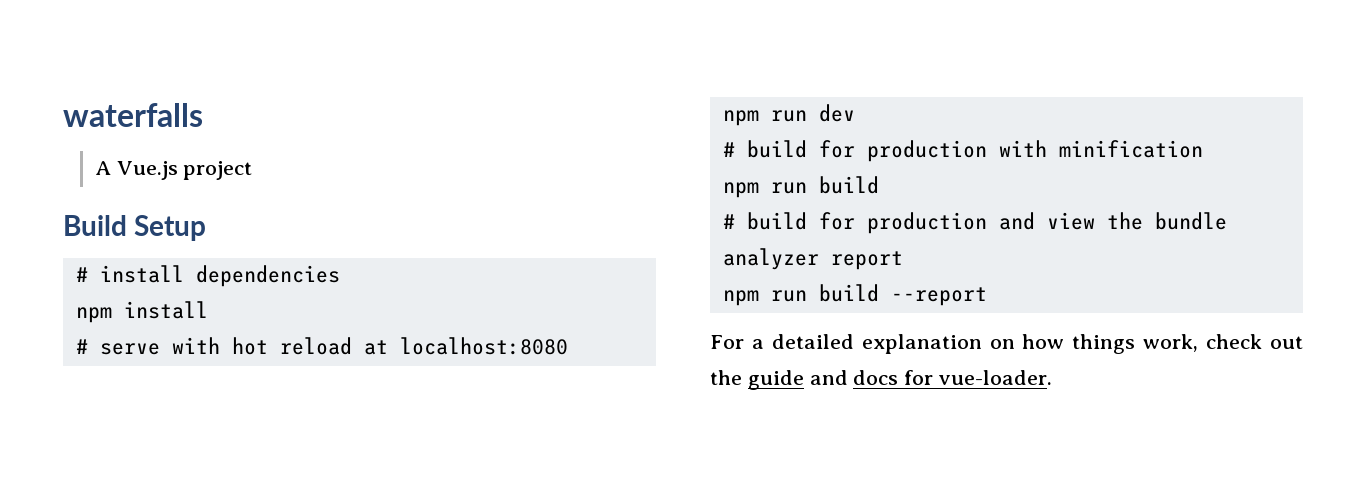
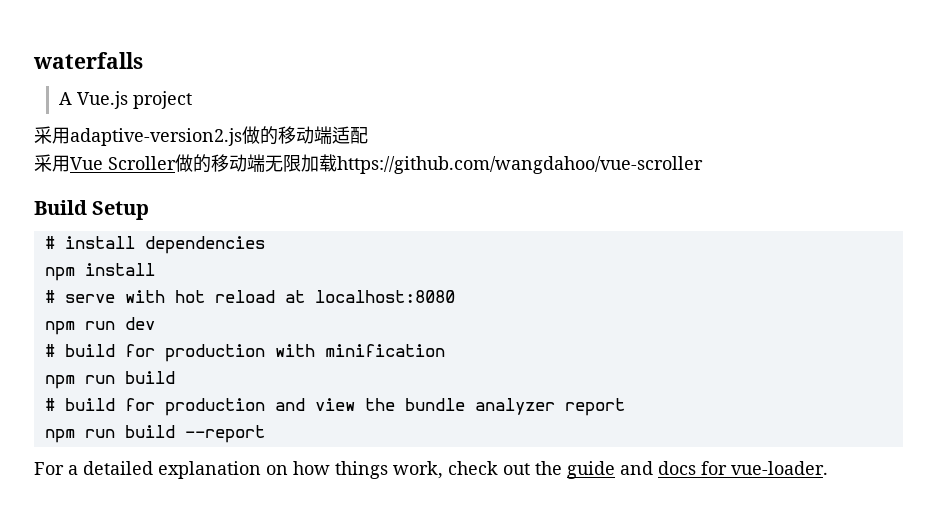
(253, 170) none -> [34,126,368,146] [34,154,703,174] // 采用adaptive-version2.js做的移动端适配 // 采用Vue Scroller做的移动端无限加载https://github.com/wangdahoo/vue-scroller

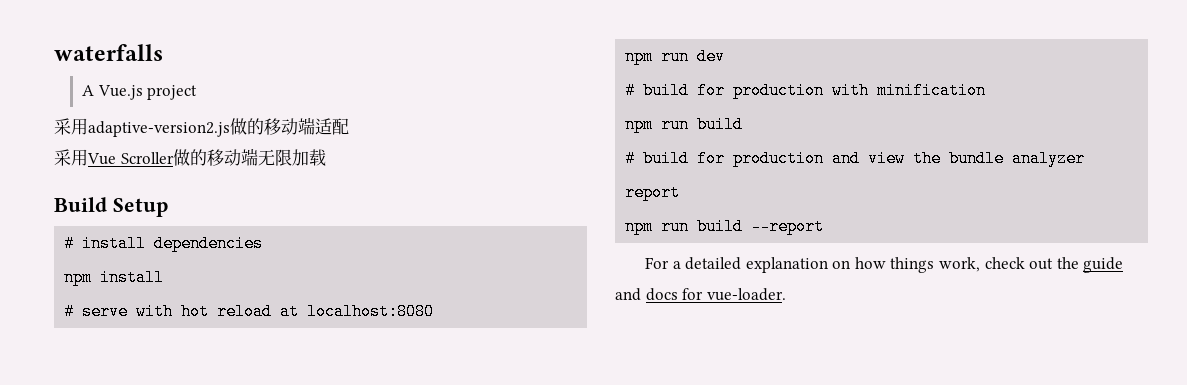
[337,156,703,174] https://github.com/wangdahoo/vue-scroller -> (326, 157) none

